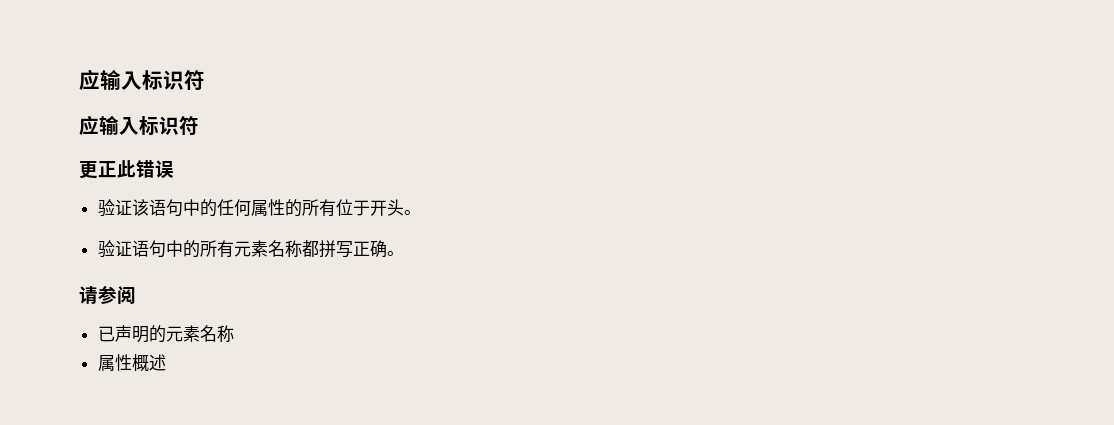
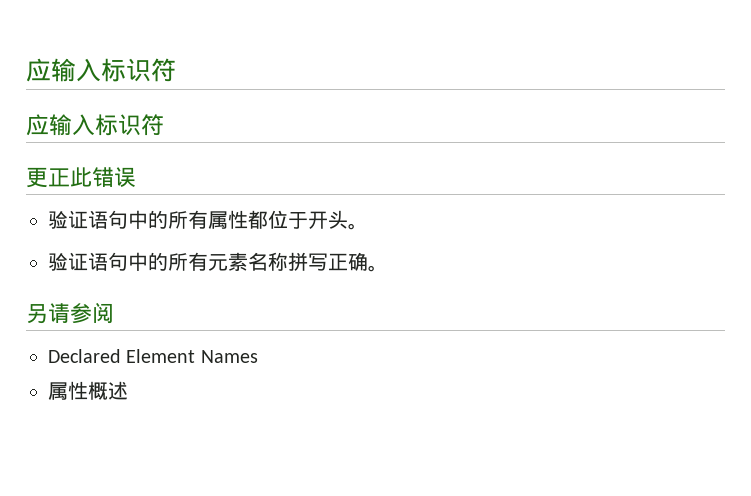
[131,199,336,217] 该语句中的任何属性的所有 -> [88,210,268,229] 语句中的所有属性都
[301,240,319,257] 都 -> (288, 261) none
(404, 253) none -> [26,304,48,324] 另
[97,325,234,343] 已声明的元素名称 -> [48,349,258,363] Declared Element Names

